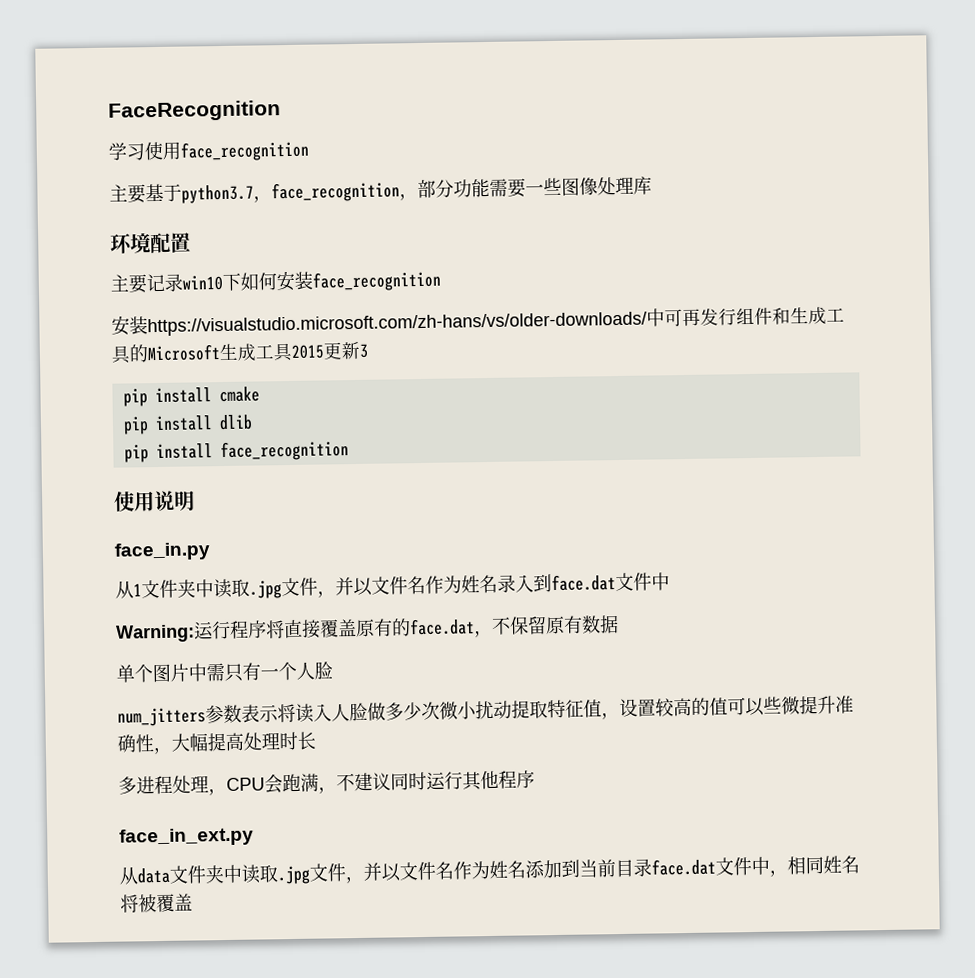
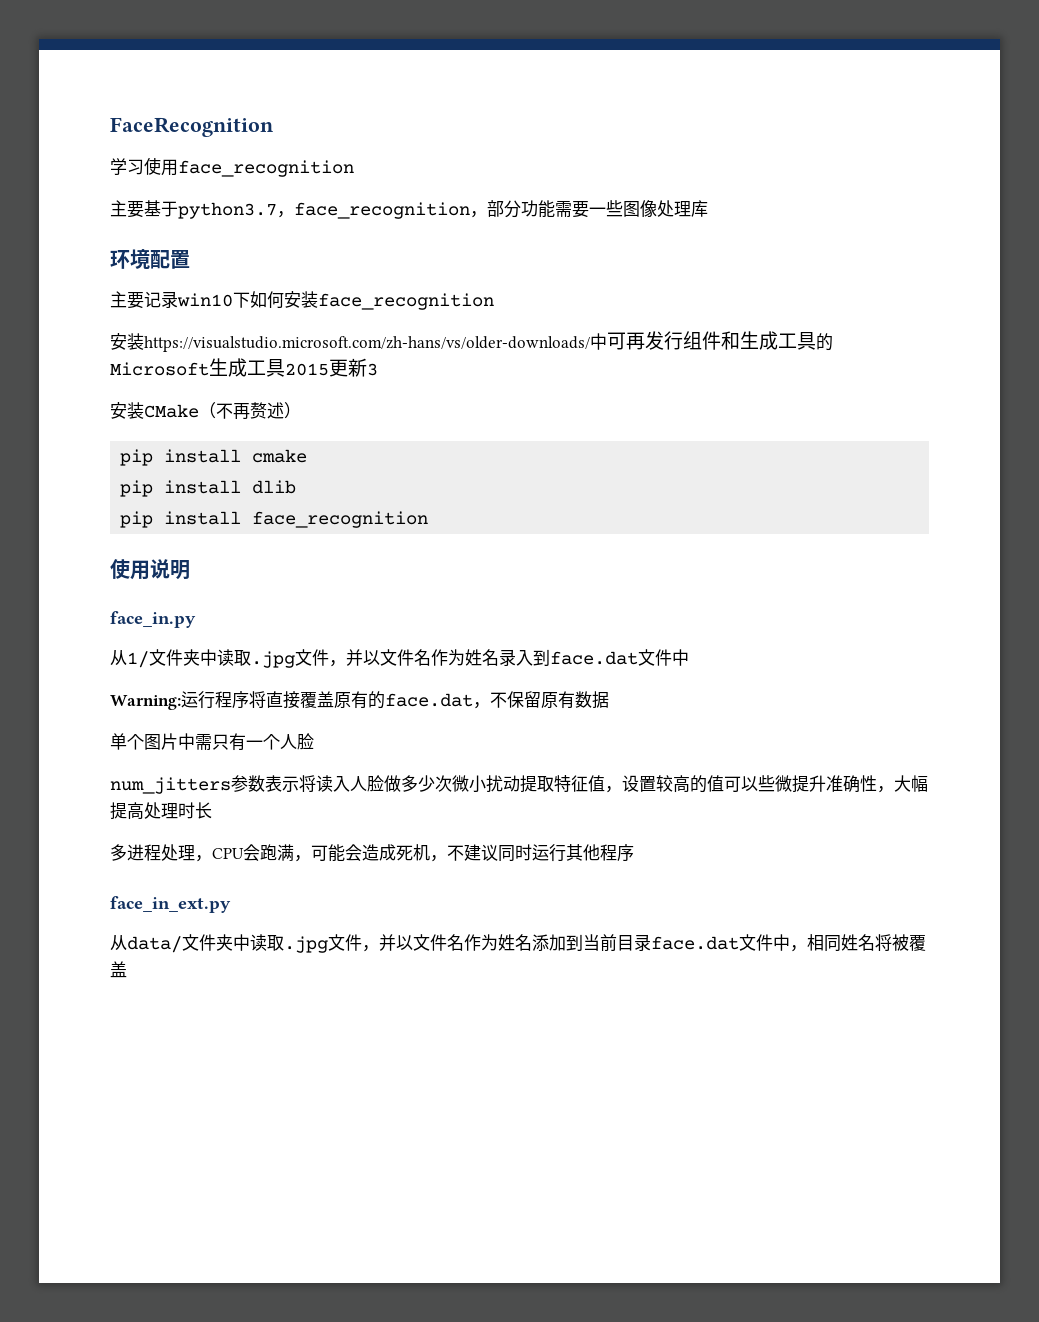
(368, 350) none -> [110,402,301,420] // 安装CMake（不再赘述）
[133,583,142,597] 1 -> [127,651,149,668] 1/
(337, 790) none -> [311,844,447,862] 可能会造成死机，
[137,867,170,884] data -> [127,936,182,953] data/

